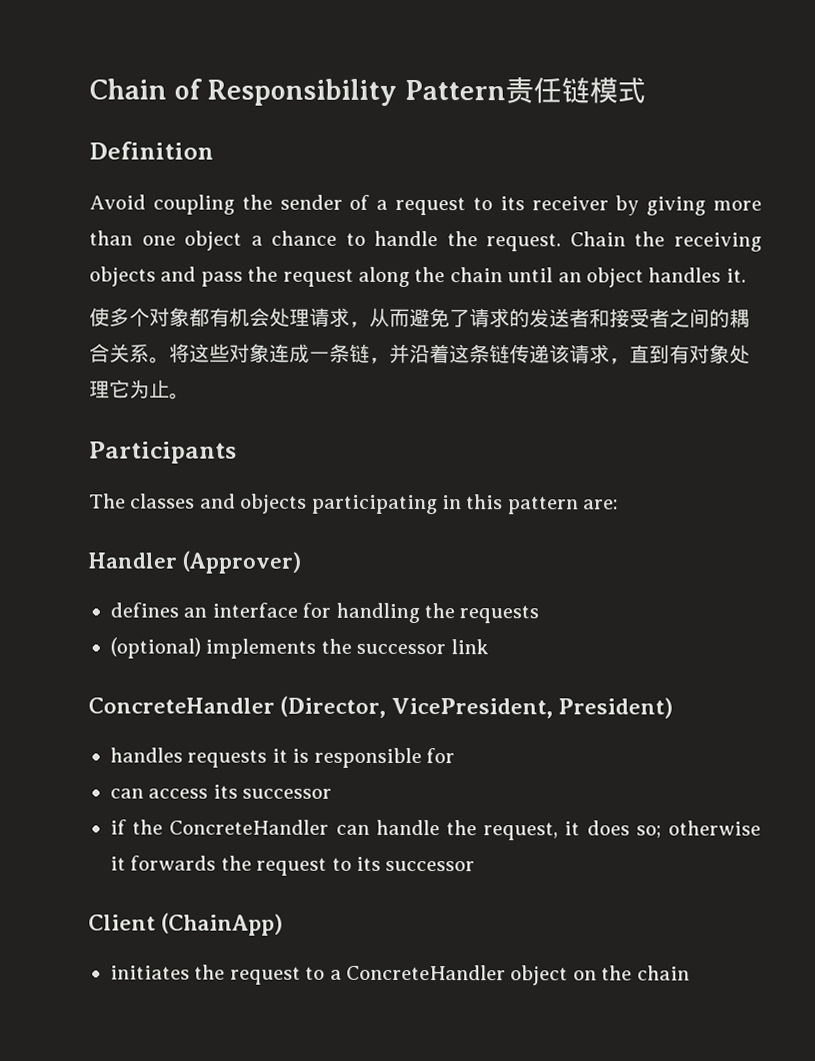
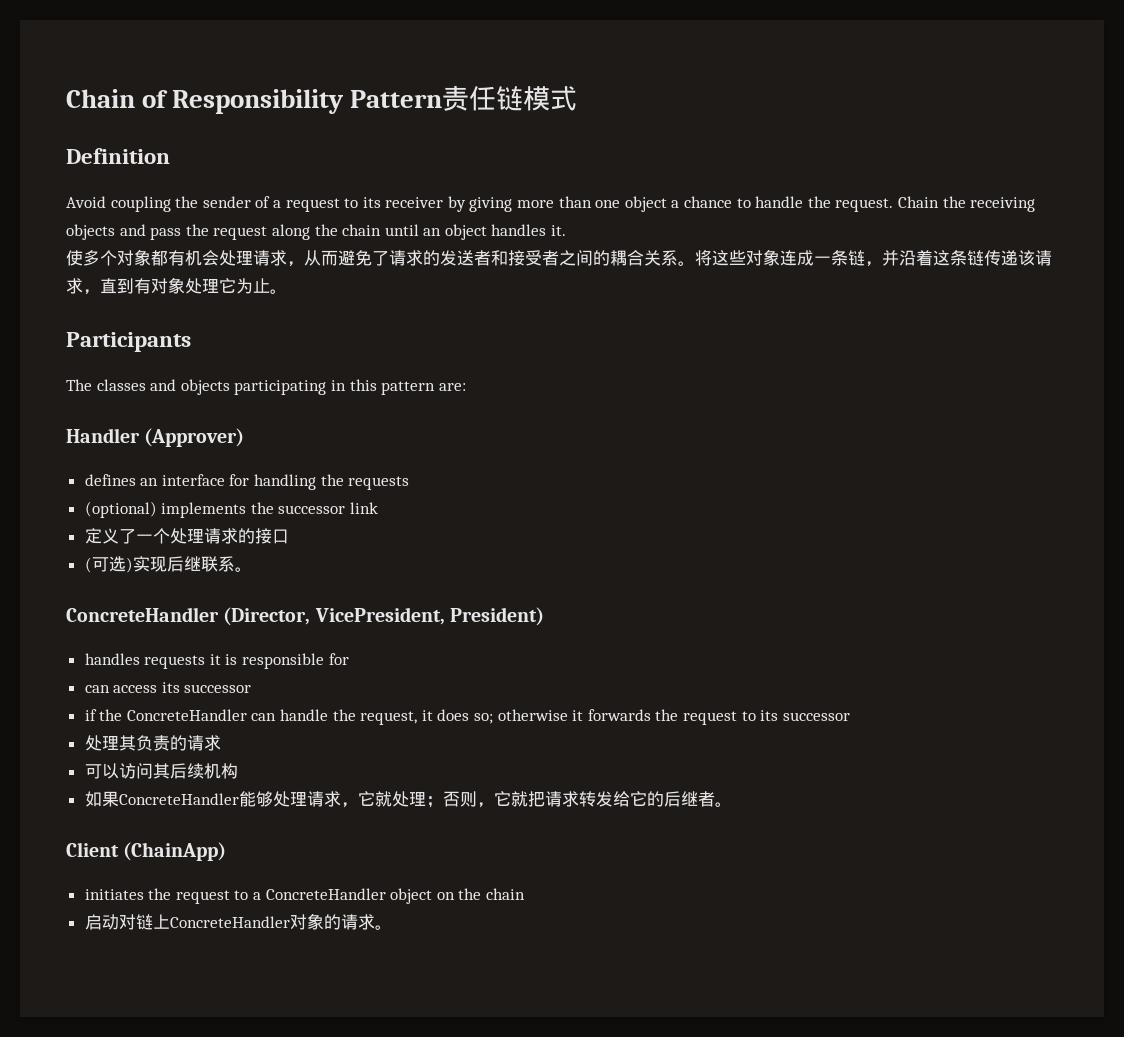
(489, 647) none -> [84,528,289,544] [84,556,252,573] // 定义了一个处理请求的接口 // (可选)实现后继联系。
(476, 866) none -> [84,735,221,751] [84,763,238,779] [84,791,732,808] // 处理其负责的请求 // 可以访问其后续机构 // 如果ConcreteHandler能够处理请求，它就处理；否则，它就把请求转发给它的后继者。
(690, 973) none -> [84,913,392,930] // 启动对链上ConcreteHandler对象的请求。

